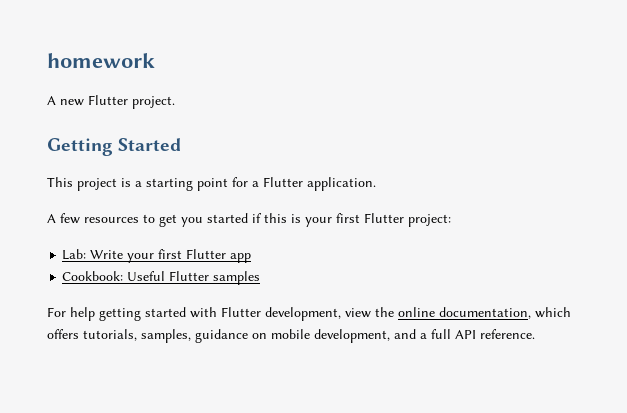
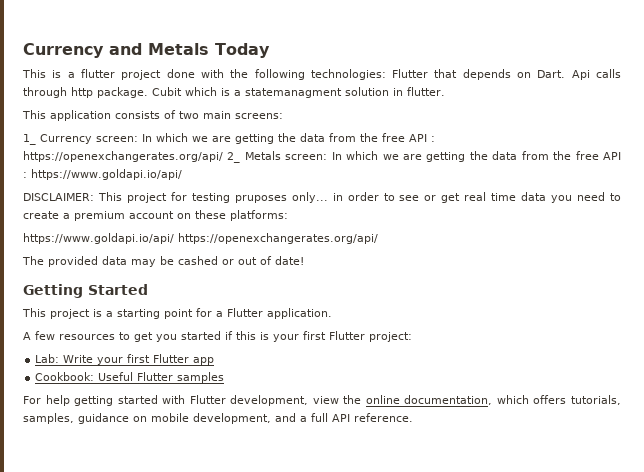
[47,53,155,68] [47,95,175,109] homework // A new Flutter project. -> [23,43,270,58] [22,69,621,80] [23,87,445,98] [22,110,283,121] [23,133,435,145] [23,151,622,163] [23,169,182,180] [23,192,621,203] [23,210,288,221] [23,233,378,244] [22,256,304,267] Currency and Metals Today // This is a flutter project done with the following technologies: Flutter that depends on Dart. Api calls through http package. Cubit which is a statemanagment solution in flutter. // This application consists of two main screens: // 1_ Currency screen: In which we are getting the data from the free API : https://openexchangerates.org/api/ 2_ Metals screen: In which we are getting the data from the free API : https://www.goldapi.io/api/ // DISCLAIMER: This project for testing pruposes only... in order to see or get real time data you need to create a premium account on these platforms: // https://www.goldapi.io/api/ https://openexchangerates.org/api/ // The provided data may be cashed or out of date!

